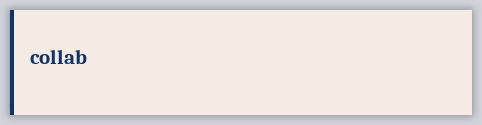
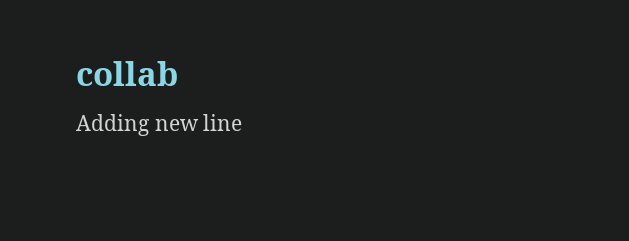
(87, 56) none -> [76,114,243,136] // Adding new line

